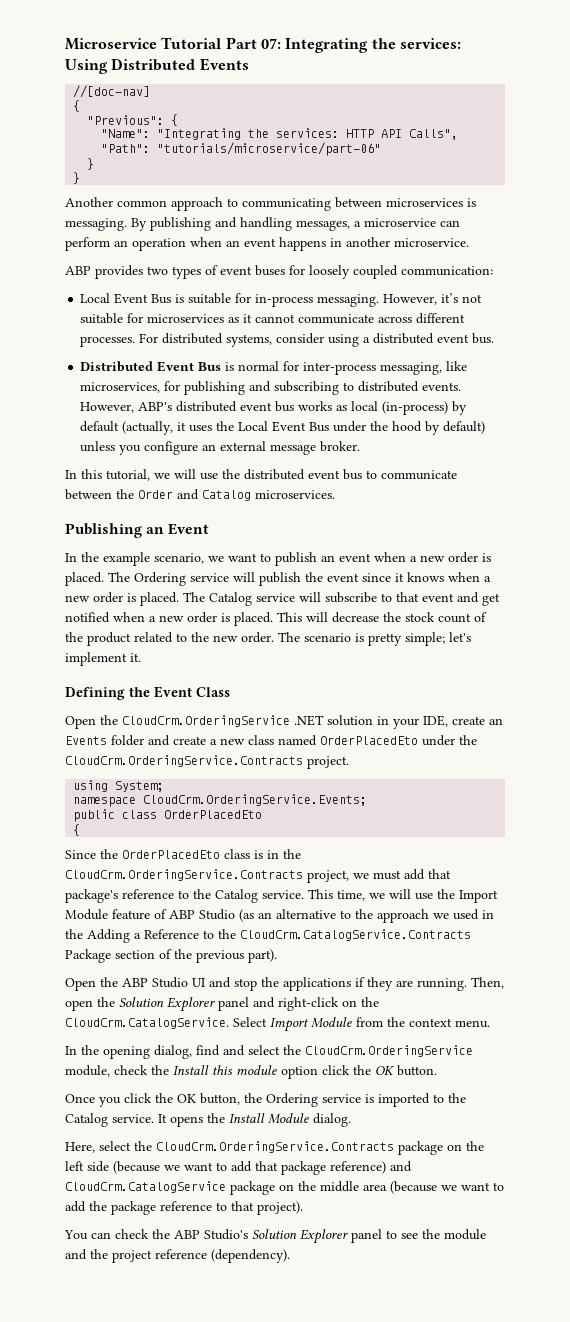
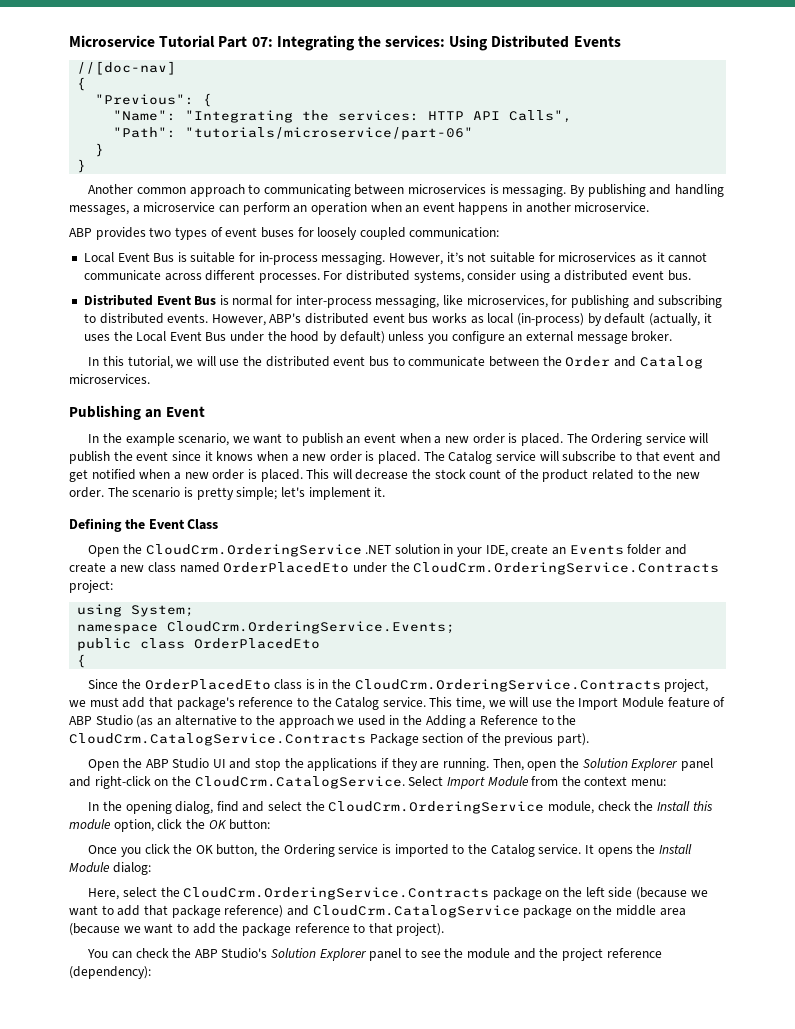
[307,756,349,769] project. -> [69,580,113,593] project:
[455,1020,490,1028] menu. -> [631,779,667,786] menu:
[281,1065,437,1079] option click the OK button. -> [113,819,271,832] option, click the OK button:
[313,1113,351,1127] dialog. -> [112,862,151,875] dialog:
[211,1249,290,1263] (dependency). -> [69,966,151,979] (dependency):

